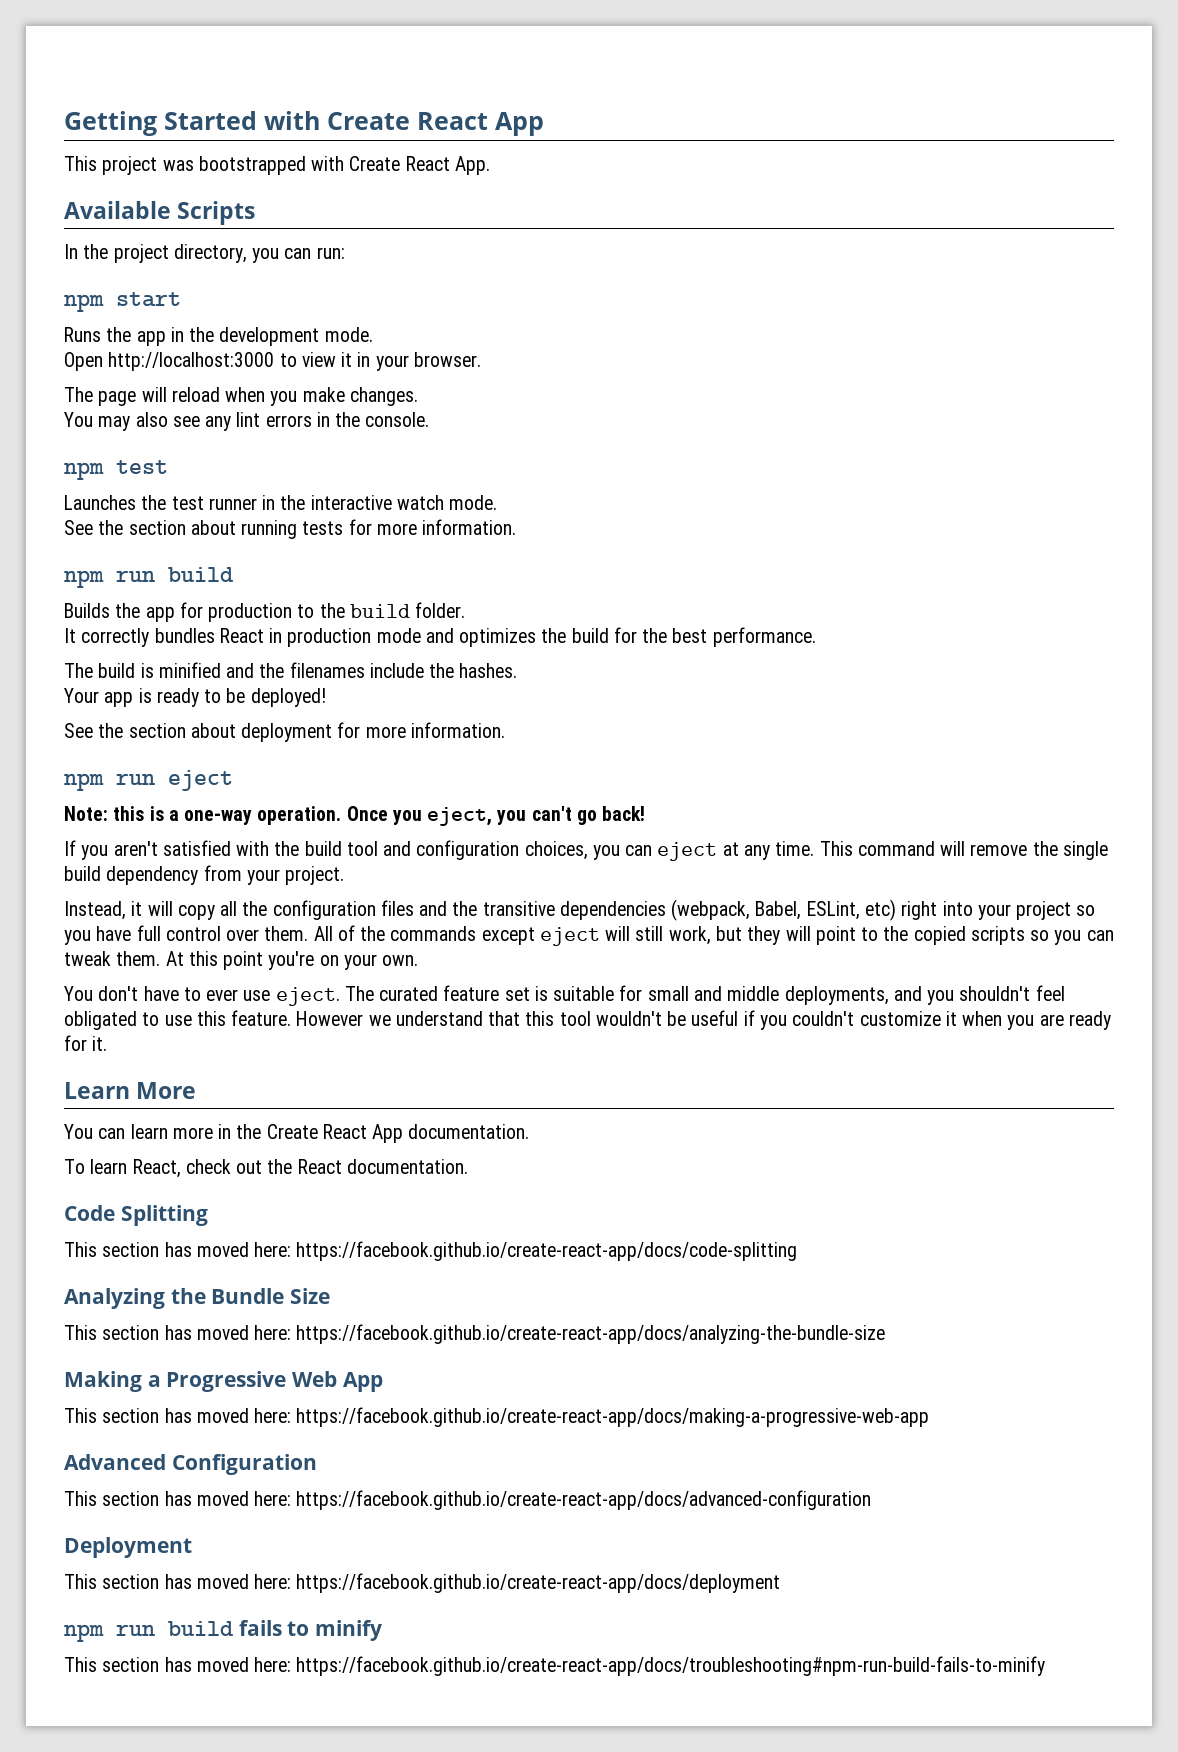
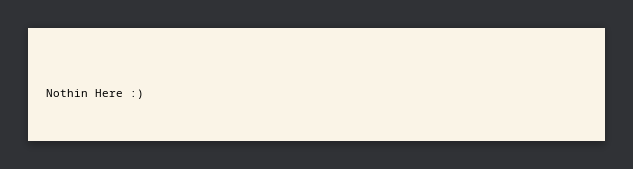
[64,111,544,136] [64,156,490,175] [64,201,256,225] [64,244,345,263] [64,292,181,312] [64,327,373,346] [64,352,481,371] [64,387,418,406] [64,412,430,431] [64,460,168,480] [64,495,498,510] [64,519,517,539] [64,567,234,588] [64,602,466,622] [64,627,816,647] [64,662,518,678] [64,688,326,707] [64,722,505,742] [64,770,233,791] [64,806,646,826] [64,840,1108,861] [64,865,345,885] [64,899,1096,921] [64,925,1114,946] [64,951,419,970] [64,985,1065,1006] [64,1010,1111,1030] [64,1035,108,1051] [64,1082,197,1099] [64,1124,530,1143] [64,1159,468,1178] [64,1205,208,1226] [64,1241,798,1261] [64,1288,331,1309] [64,1324,886,1344] [64,1371,383,1392] [64,1407,930,1427] [64,1454,317,1475] [64,1490,872,1510] [64,1537,192,1558] [64,1573,781,1593] [64,1620,383,1642] [64,1656,1046,1676] Getting Started with Create React App // This project was bootstrapped with Create React App. // Available Scripts // In the project directory, you can run: // npm start // Runs the app in the development mode. // Open http://localhost:3000 to view it in your browser. // The page will reload when you make changes. // You may also see any lint errors in the console. // npm test // Launches the test runner in the interactive watch mode. // See the section about running tests for more information. // npm run build // Builds the app for production to the build folder. // It correctly bundles React in production mode and optimizes the build for the best performance. // The build is minified and the filenames include the hashes. // Your app is ready to be deployed! // See the section about deployment for more information. // npm run eject // Note: this is a one-way operation. Once you eject, you can't go back! // If you aren't satisfied with the build tool and configuration choices, you can eject at any time. This command will remove the single build dependency from your project. // Instead, it will copy all the configuration files and the transitive dependencies (webpack, Babel, ESLint, etc) right into your project so you have full control over them. All of the commands except eject will still work, but they will point to the copied scripts so you can tweak them. At this point you're on your own. // You don't have to ever use eject. The curated feature set is suitable for small and middle deployments, and you shouldn't feel obligated to use this feature. However we understand that this tool wouldn't be useful if you couldn't customize it when you are ready for it. // Learn More // You can learn more in the Create React App documentation. // To learn React, check out the React documentation. // Code Splitting // This section has moved here: https://facebook.github.io/create-react-app/docs/code-splitting // Analyzing the Bundle Size // This section has moved here: https://facebook.github.io/create-react-app/docs/analyzing-the-bundle-size // Making a Progressive Web App // This section has moved here: https://facebook.github.io/create-react-app/docs/making-a-progressive-web-app // Advanced Configuration // This section has moved here: https://facebook.github.io/create-react-app/docs/advanced-configuration // Deployment // This section has moved here: https://facebook.github.io/create-react-app/docs/deployment // npm run build fails to minify // This section has moved here: https://facebook.github.io/create-react-app/docs/troubleshooting#npm-run-build-fails-to-minify -> [46,89,144,99] Nothin Here :)

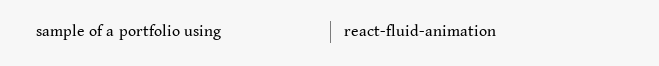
[46,89,144,99] Nothin Here :) -> [36,24,496,40] sample of a portfolio using react-fluid-animation

